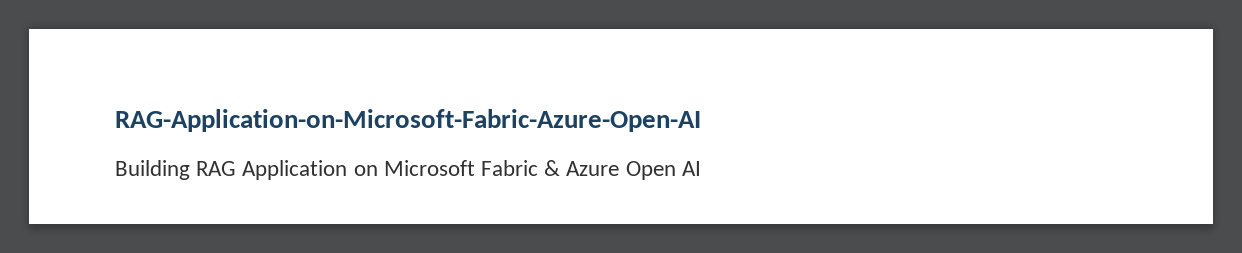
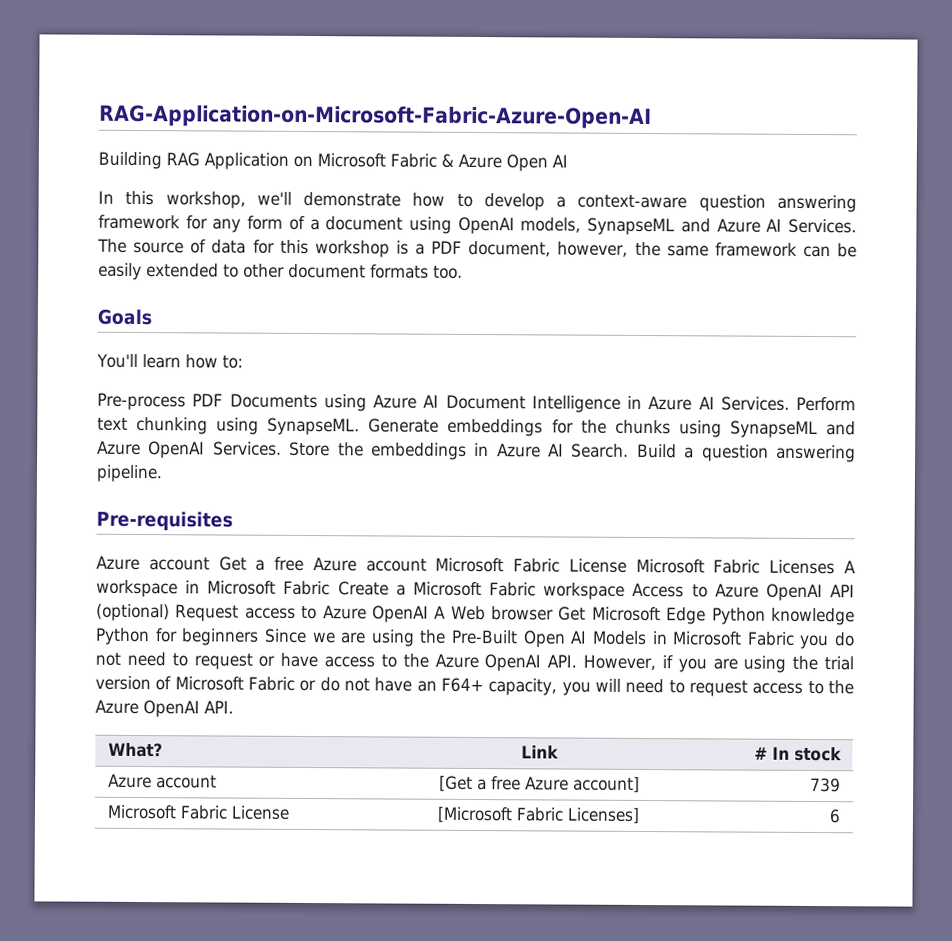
(701, 168) none -> [98,190,857,213] [98,214,857,236] [97,238,857,258] [98,262,463,281] [97,308,152,326] [96,353,243,369] [97,392,856,413] [97,416,856,439] [97,440,856,463] [96,464,163,483] [96,510,233,531] [96,555,857,575] [96,579,855,602] [96,603,855,626] [95,627,855,650] [95,651,855,673] [95,675,855,697] [95,699,234,718] [107,742,163,758] [520,745,559,759] [754,746,843,762] [107,773,217,789] [438,775,640,793] [810,777,842,793] [106,804,290,820] [437,806,640,824] [829,809,841,824] // In this workshop, we'll demonstrate how to develop a context-aware question answering framework for any form of a document using OpenAI models, SynapseML and Azure AI Services. The source of data for this workshop is a PDF document, however, the same framework can be easily extended to other document formats too. // Goals // You'll learn how to: // Pre-process PDF Documents using Azure AI Document Intelligence in Azure AI Services. Perform text chunking using SynapseML. Generate embeddings for the chunks using SynapseML and Azure OpenAI Services. Store the embeddings in Azure AI Search. Build a question answering pipeline. // Pre-requisites // Azure account Get a free Azure account Microsoft Fabric License Microsoft Fabric Licenses A workspace in Microsoft Fabric Create a Microsoft Fabric workspace Access to Azure OpenAI API (optional) Request access to Azure OpenAI A Web browser Get Microsoft Edge Python knowledge Python for beginners Since we are using the Pre-Built Open AI Models in Microsoft Fabric you do not need to request or have access to the Azure OpenAI API. However, if you are using the trial version of Microsoft Fabric or do not have an F64+ capacity, you will need to request access to the Azure OpenAI API. // What? | Link | # In stock // Azure account | [Get a free Azure account] | 739 // Microsoft Fabric License | [Microsoft Fabric Licenses] | 6

